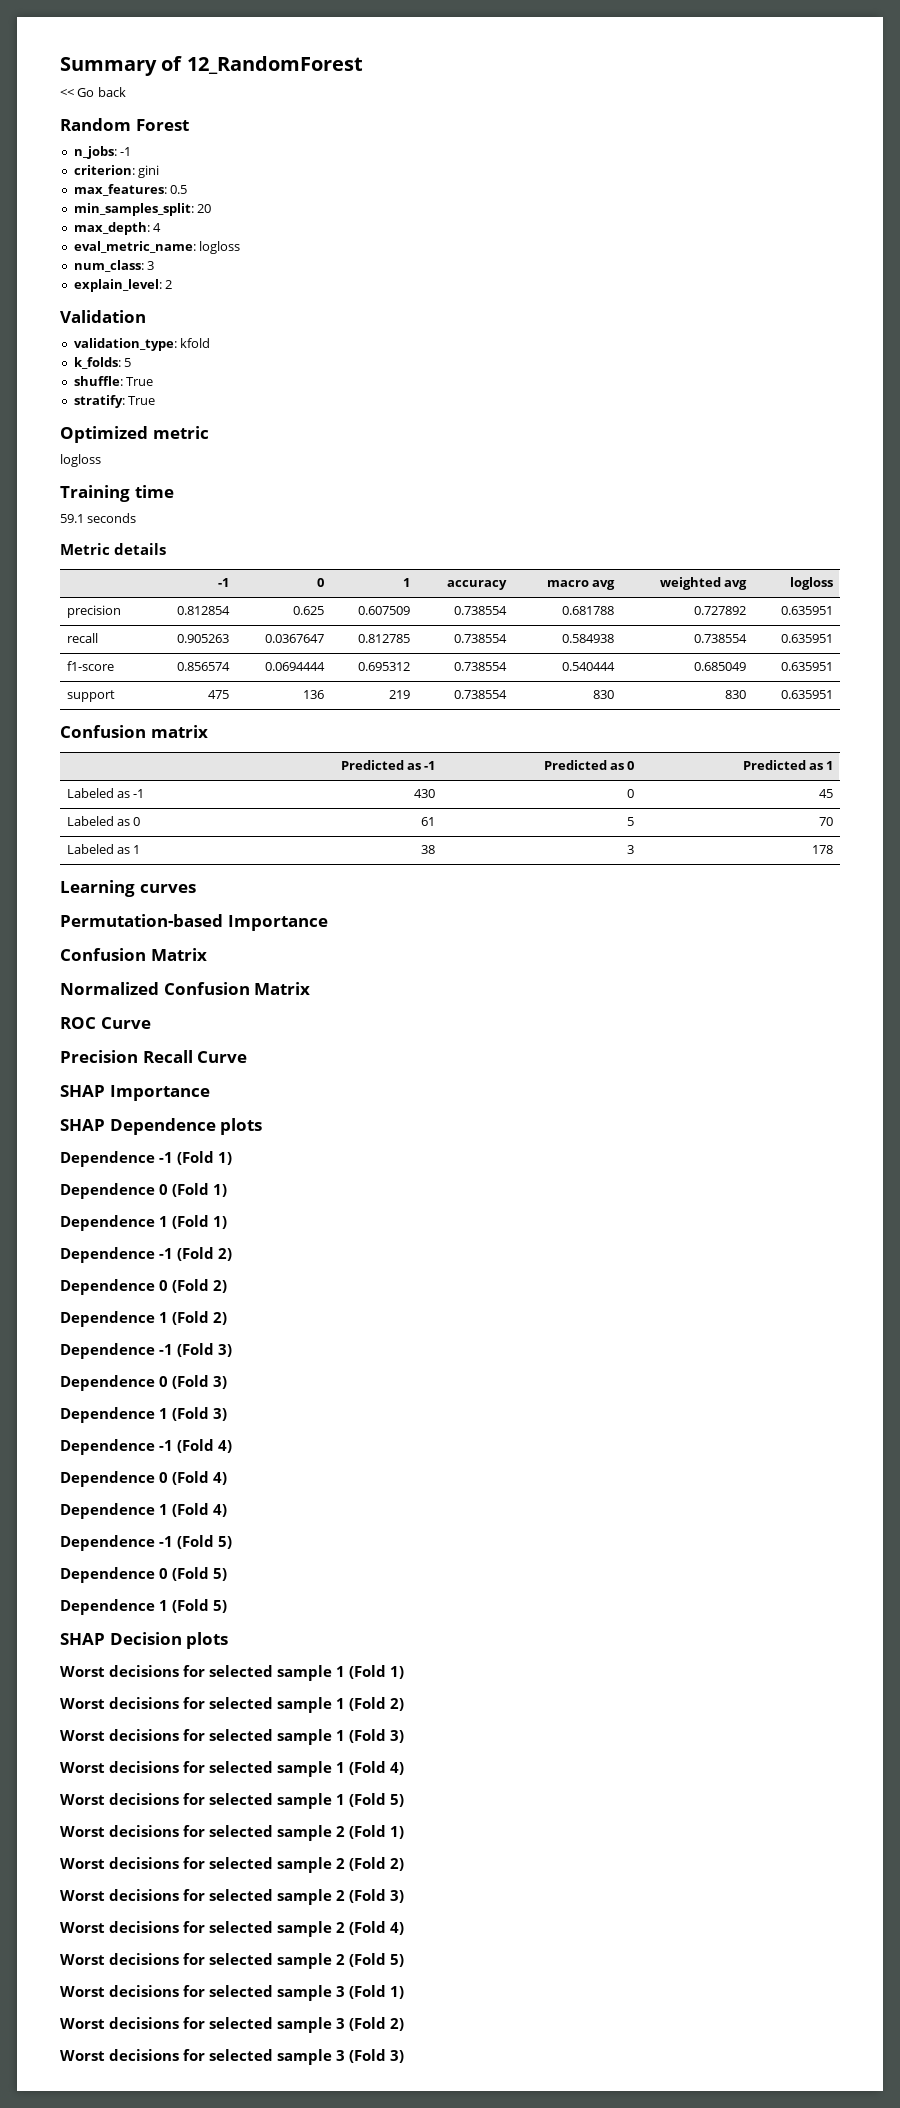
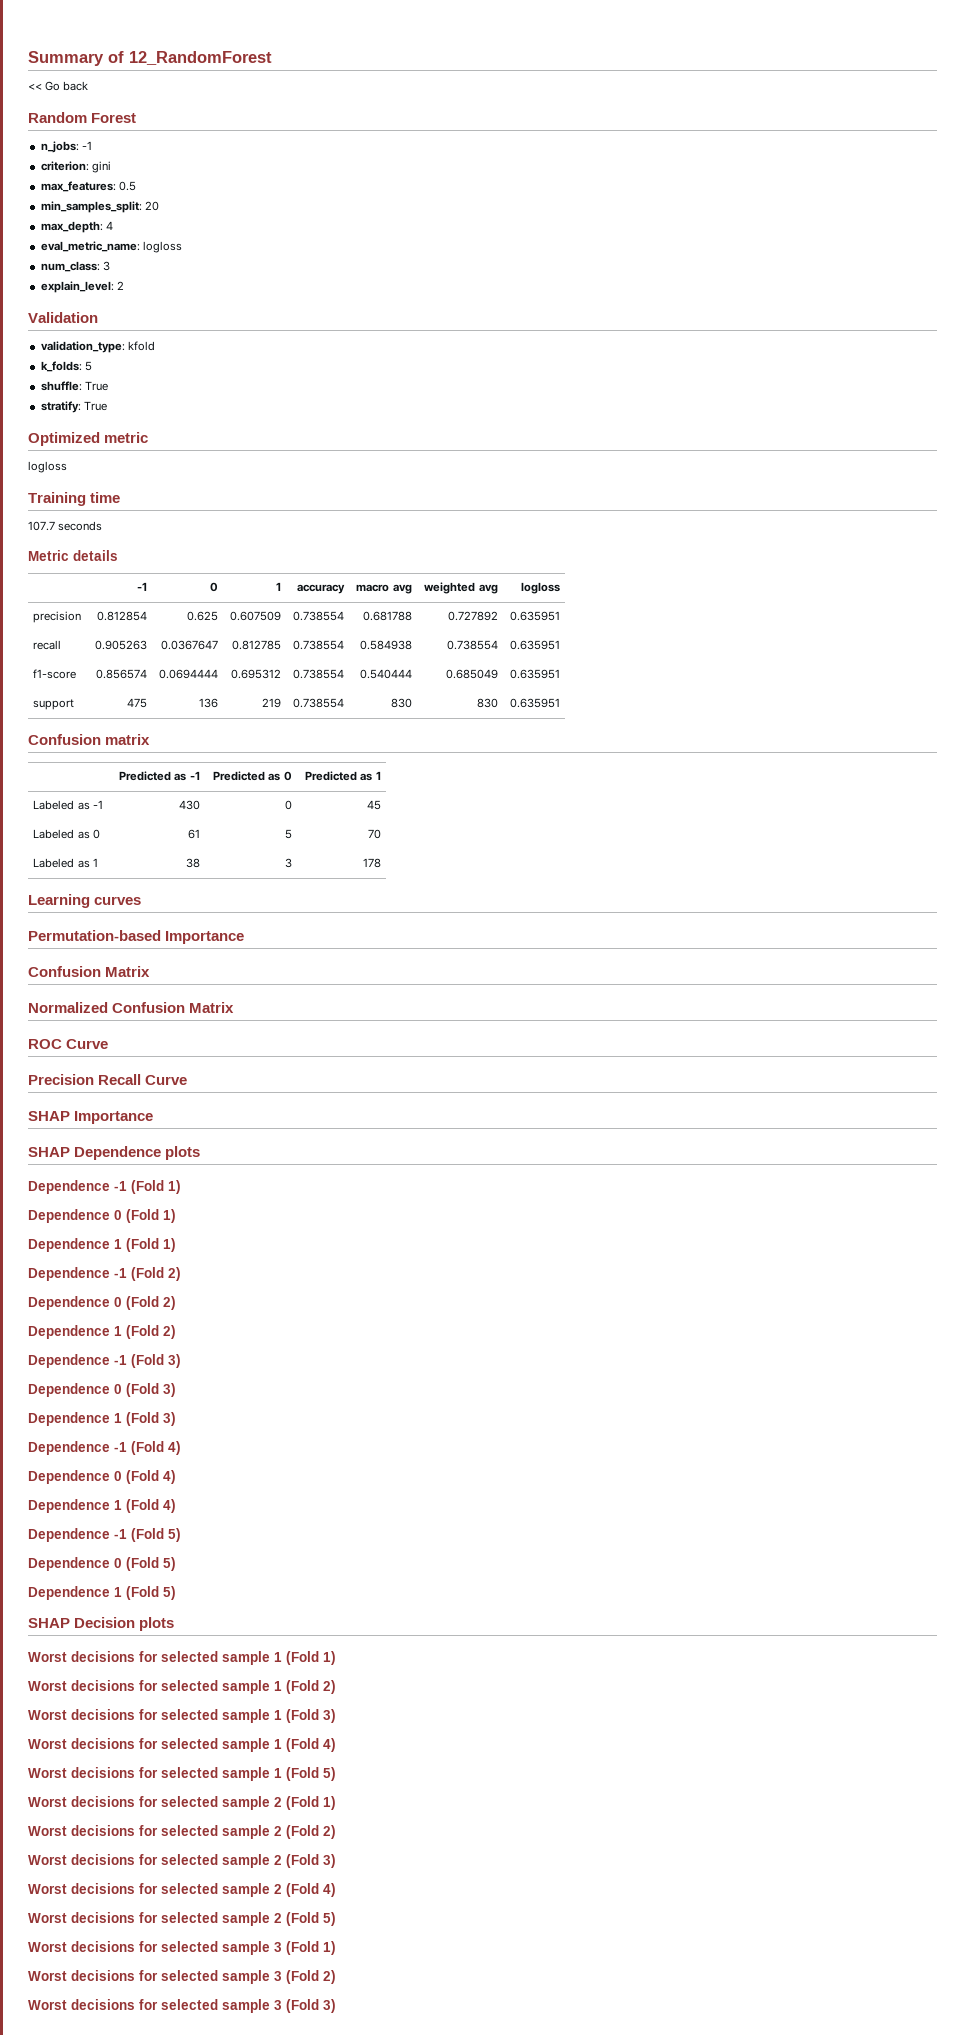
[60,514,84,523] 59.1 -> [28,521,55,531] 107.7

